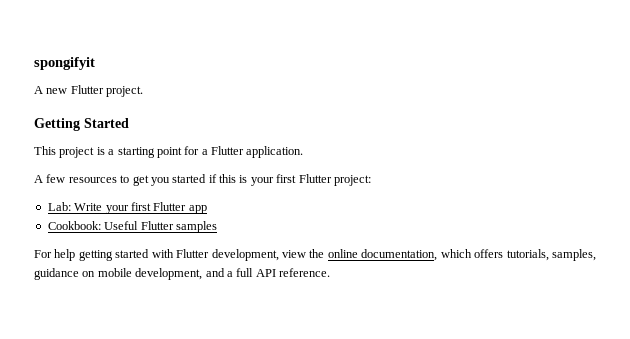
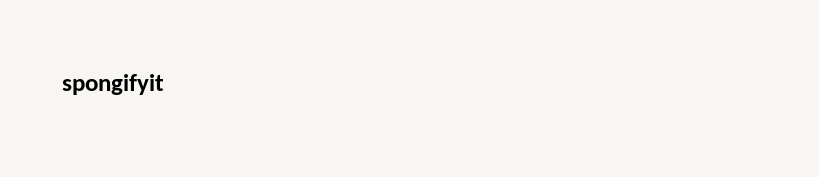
[34,85,144,97] [34,118,129,131] [34,146,304,158] [34,174,371,186] [47,202,207,214] [47,221,217,233] [34,249,597,261] [34,268,330,280] // A new Flutter project. // Getting Started // This project is a starting point for a Flutter application. // A few resources to get you started if this is your first Flutter project: // Lab: Write your first Flutter app // Cookbook: Useful Flutter samples // For help getting started with Flutter development, view the online documentation, which offers tutorials, samples, guidance on mobile development, and a full API reference. -> (164, 84) none

